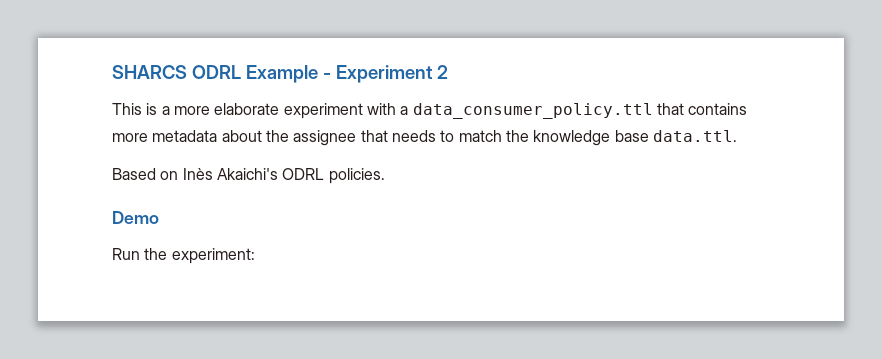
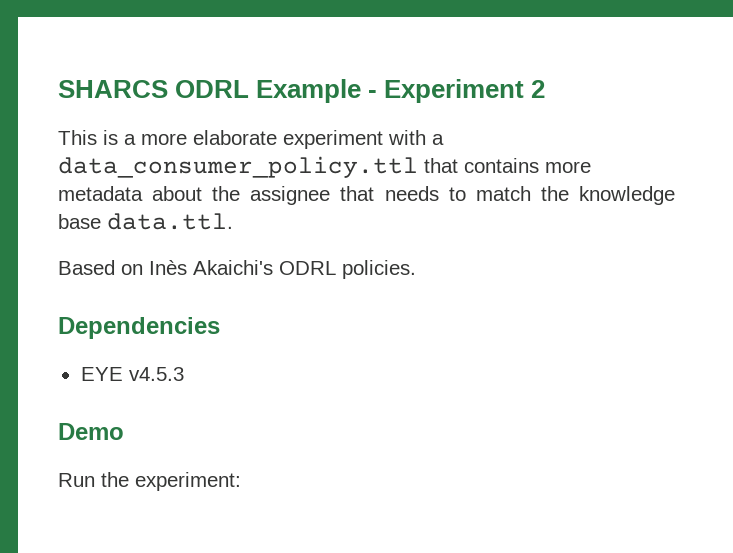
(385, 176) none -> [58,317,220,339] [80,367,184,381] // Dependencies // EYE v4.5.3

